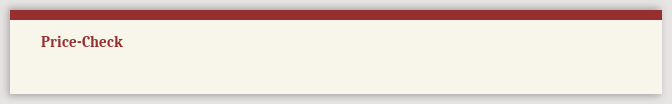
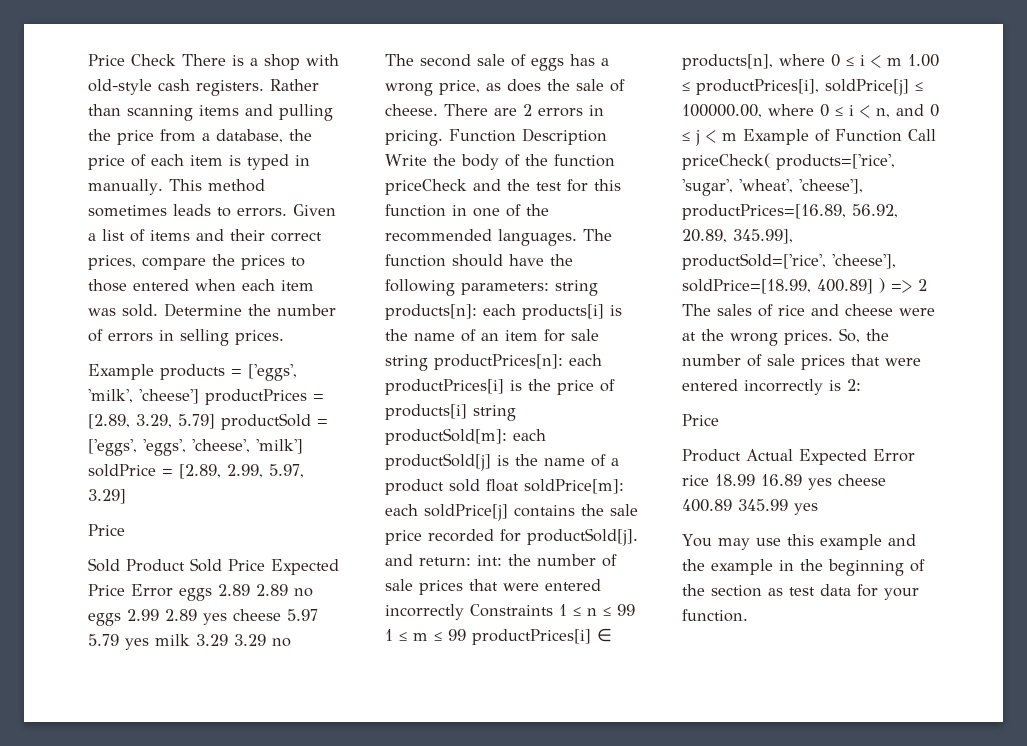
[41,35,123,47] Price-Check -> [88,54,339,70] [88,79,319,96] [88,104,333,121] [88,129,312,145] [88,154,310,170] [88,179,265,195] [88,204,336,217] [88,229,322,242] [88,254,305,270] [88,279,314,292] [88,303,336,317] [88,329,284,346] [88,364,297,381] [88,389,324,405] [88,413,328,430] [88,439,303,456] [88,464,304,479] [88,489,126,504] [88,524,125,536] [88,558,339,575] [88,584,313,601] [88,609,318,626] [88,634,291,650] [385,54,609,71] [385,79,625,96] [385,104,604,117] [385,128,607,146] [385,154,615,170] [385,179,621,195] [385,204,549,217] [385,229,612,246] [385,254,573,267] [385,279,598,296] [385,304,622,320] [385,329,599,342] [385,354,602,371] [385,379,615,395] [385,404,516,421] [385,428,546,445] [385,453,619,471] [385,479,624,495] [385,504,638,521] [385,528,638,546] [385,554,617,567] [385,579,601,595] [385,604,635,620] [385,628,612,645] [682,54,939,70] [682,79,923,96] [682,104,939,118] [682,129,936,146] [682,153,895,170] [682,179,863,196] [682,204,898,220] [682,229,793,244] [682,253,896,270] [682,278,927,294] [682,304,935,317] [682,328,889,346] [682,354,921,370] [682,379,861,395] [682,414,719,426] [682,449,915,465] [682,474,886,490] [682,499,818,515] [682,534,916,550] [682,559,925,576] [682,584,919,600] [682,609,748,622] Price Check There is a shop with old-style cash registers. Rather than scanning items and pulling the price from a database, the price of each item is typed in manually. This method sometimes leads to errors. Given a list of items and their correct prices, compare the prices to those entered when each item was sold. Determine the number of errors in selling prices. // Example products = ['eggs', 'milk', 'cheese'] productPrices = [2.89, 3.29, 5.79] productSold = ['eggs', 'eggs', 'cheese', 'milk'] soldPrice = [2.89, 2.99, 5.97, 3.29] // Price // Sold Product Sold Price Expected Price Error eggs 2.89 2.89 no eggs 2.99 2.89 yes cheese 5.97 5.79 yes milk 3.29 3.29 no // The second sale of eggs has a wrong price, as does the sale of cheese. There are 2 errors in pricing. Function Description Write the body of the function priceCheck and the test for this function in one of the recommended languages. The function should have the following parameters: string products[n]: each products[i] is the name of an item for sale string productPrices[n]: each productPrices[i] is the price of products[i] string productSold[m]: each productSold[j] is the name of a product sold float soldPrice[m]: each soldPrice[j] contains the sale price recorded for productSold[j]. and return: int: the number of sale prices that were entered incorrectly Constraints 1 ≤ n ≤ 99 1 ≤ m ≤ 99 productPrices[i] ∈ products[n], where 0 ≤ i < m 1.00 ≤ productPrices[i], soldPrice[j] ≤ 100000.00, where 0 ≤ i < n, and 0 ≤ j < m Example of Function Call priceCheck( products=['rice', 'sugar', 'wheat', 'cheese'], productPrices=[16.89, 56.92, 20.89, 345.99], productSold=['rice', 'cheese'], soldPrice=[18.99, 400.89] ) => 2 The sales of rice and cheese were at the wrong prices. So, the number of sale prices that were entered incorrectly is 2: // Price // Product Actual Expected Error rice 18.99 16.89 yes cheese 400.89 345.99 yes // You may use this example and the example in the beginning of the section as test data for your function.

